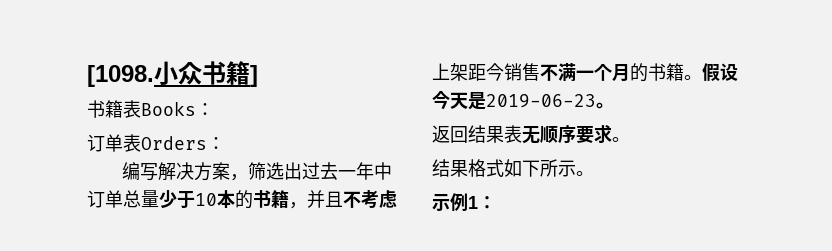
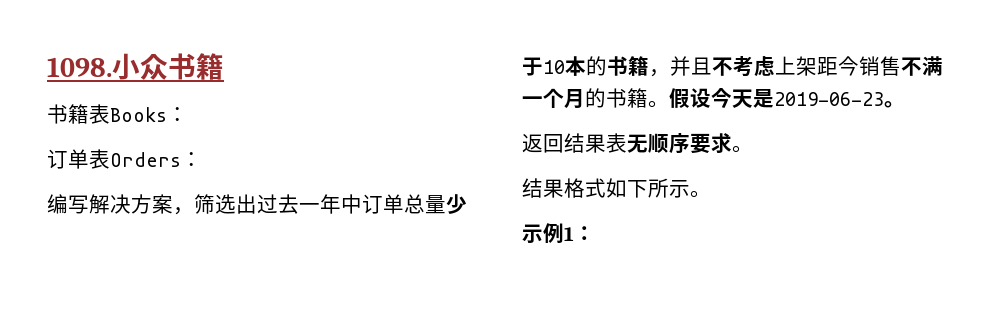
[87,65,154,87] [1098. -> [47,57,112,77] 1098.
[250,65,258,87] ] -> (224, 66) none

